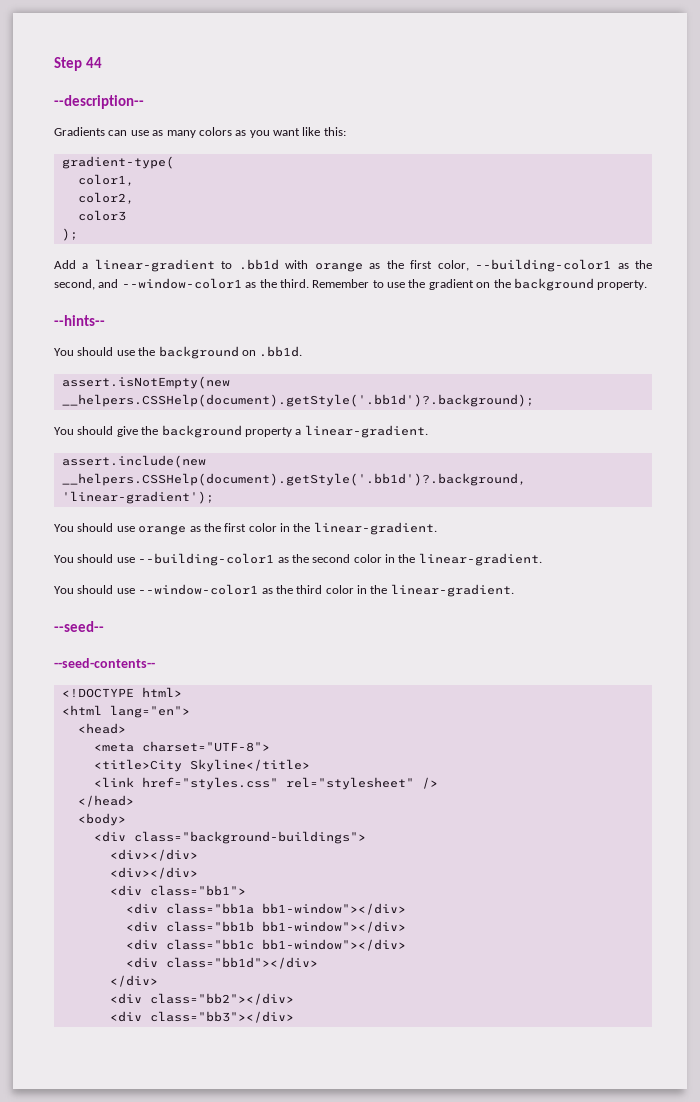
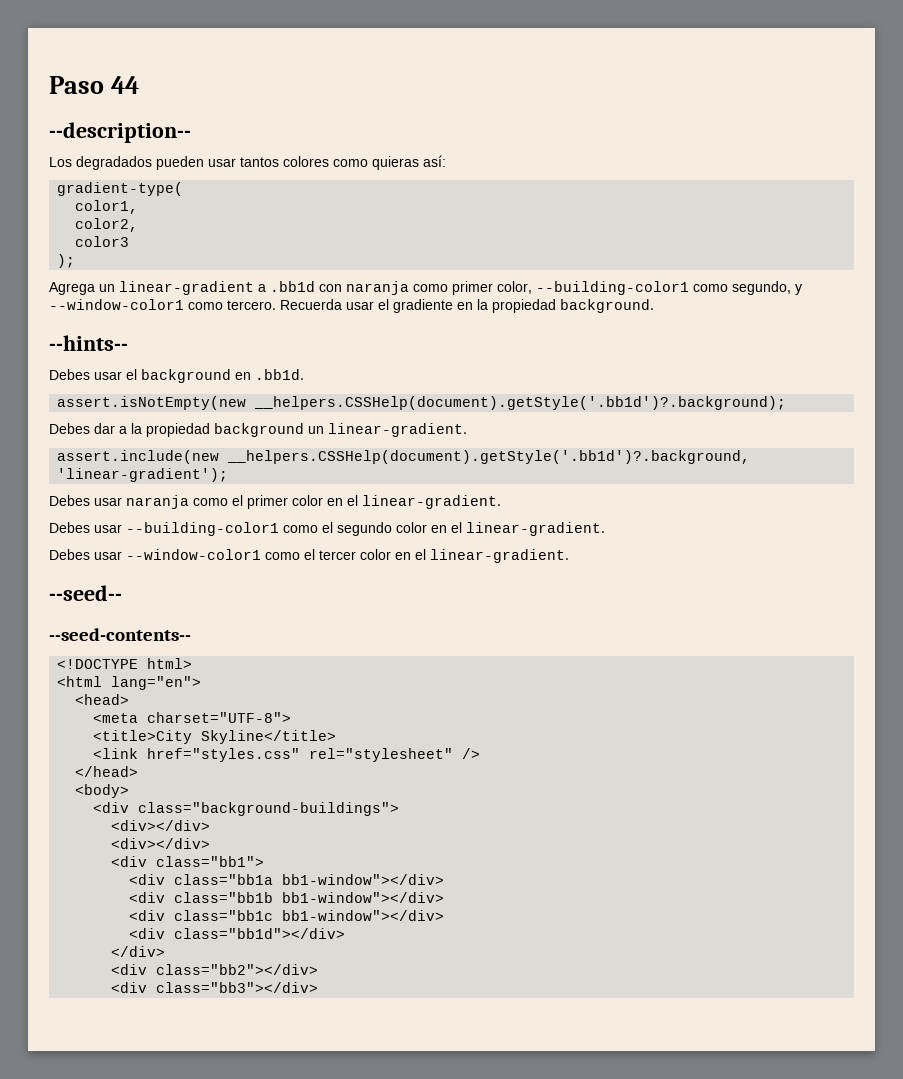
[54,57,82,71] Step -> [49,76,104,94] Paso
[54,127,346,138] Gradients can use as many colors as you want like this: -> [49,155,446,170] Los degradados pueden usar tantos colores como quieras así:
[54,259,652,272] [54,278,648,291] [54,315,105,326] [54,346,303,359] [61,376,230,389] [61,394,534,407] [54,425,428,438] [61,455,206,468] [61,473,526,486] [61,491,214,504] [54,522,437,535] [54,553,542,566] [54,584,388,595] Add a linear-gradient to .bb1d with orange as the first color, --building-color1 as the second, and --window-color1 as the third. Remember to use the gradient on the background property. // --hints-- // You should use the background on .bb1d. // assert.isNotEmpty(new __helpers.CSSHelp(document).getStyle('.bb1d')?.background); // You should give the background property a linear-gradient. // assert.include(new __helpers.CSSHelp(document).getStyle('.bb1d')?.background, 'linear-gradient'); // You should use orange as the first color in the linear-gradient. // You should use --building-color1 as the second color in the linear-gradient. // You should use --window-color1 as the third color in the -> [49,281,802,295] [49,299,654,313] [49,335,128,351] [49,369,304,383] [57,396,787,410] [49,423,467,437] [57,450,751,464] [57,468,229,482] [49,495,501,509] [49,522,605,536] [49,549,426,560] Agrega un linear-gradient a .bb1d con naranja como primer color, --building-color1 como segundo, y --window-color1 como tercero. Recuerda usar el gradiente en la propiedad background. // --hints-- // Debes usar el background en .bb1d. // assert.isNotEmpty(new __helpers.CSSHelp(document).getStyle('.bb1d')?.background); // Debes dar a la propiedad background un linear-gradient. // assert.include(new __helpers.CSSHelp(document).getStyle('.bb1d')?.background, 'linear-gradient'); // Debes usar naranja como el primer color en el linear-gradient. // Debes usar --building-color1 como el segundo color en el linear-gradient. // Debes usar --window-color1 como el tercer color en el

